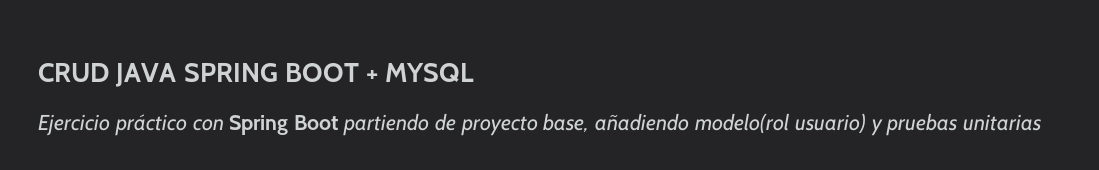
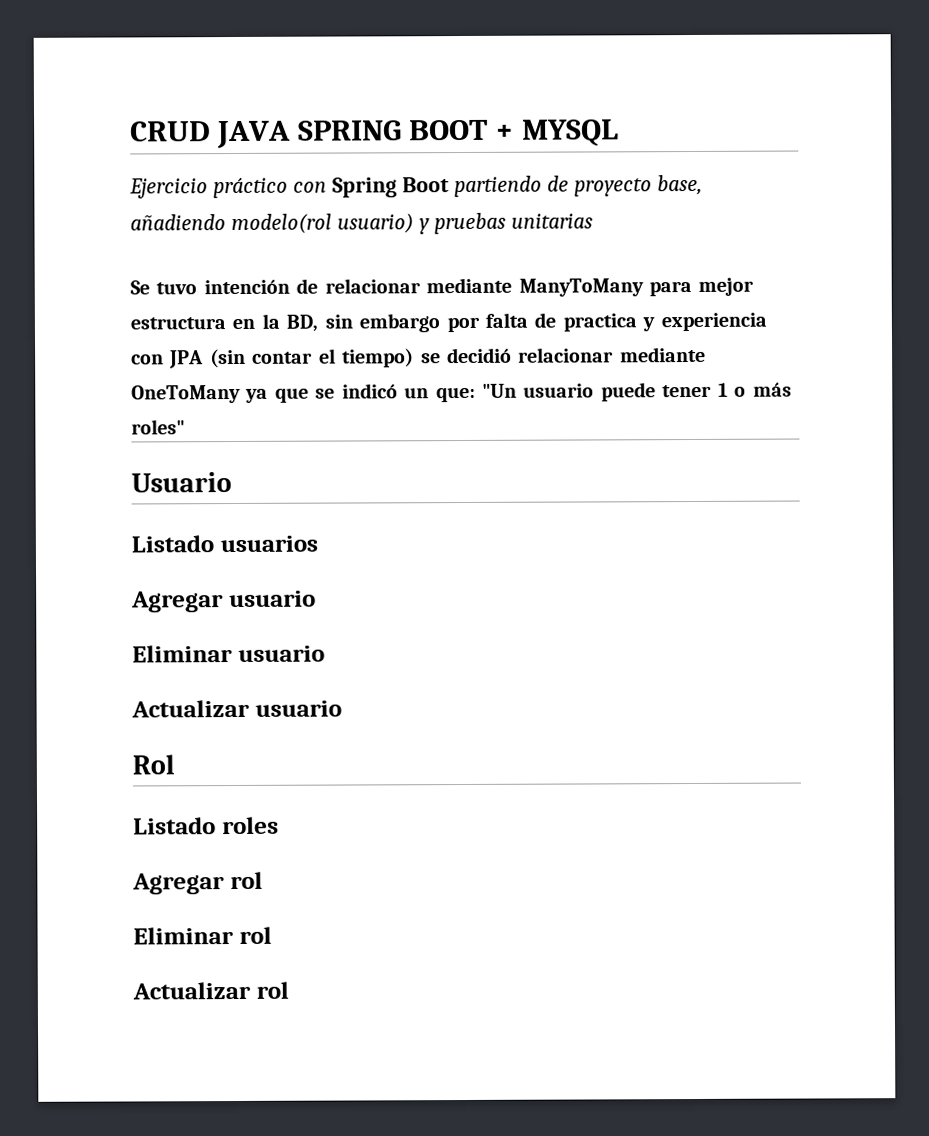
(1042, 122) none -> [130,277,755,297] [130,312,767,333] [131,346,706,369] [131,382,792,404] [131,419,185,435] [131,472,232,493] [131,535,318,553] [131,590,316,613] [132,645,325,663] [131,699,342,718] [132,754,175,775] [133,816,279,835] [132,871,263,895] [133,926,272,945] [132,981,289,1000] // Se tuvo intención de relacionar mediante ManyToMany para mejor estructura en la BD, sin embargo por falta de practica y experiencia con JPA (sin contar el tiempo) se decidió relacionar mediante OneToMany ya que se indicó un que: "Un usuario puede tener 1 o más roles" // Usuario // Listado usuarios // Agregar usuario // Eliminar usuario // Actualizar usuario // Rol // Listado roles // Agregar rol // Eliminar rol // Actualizar rol

